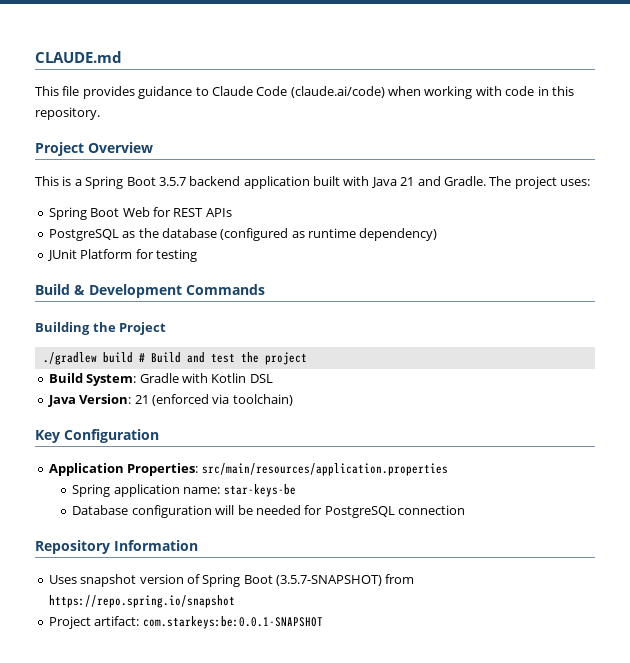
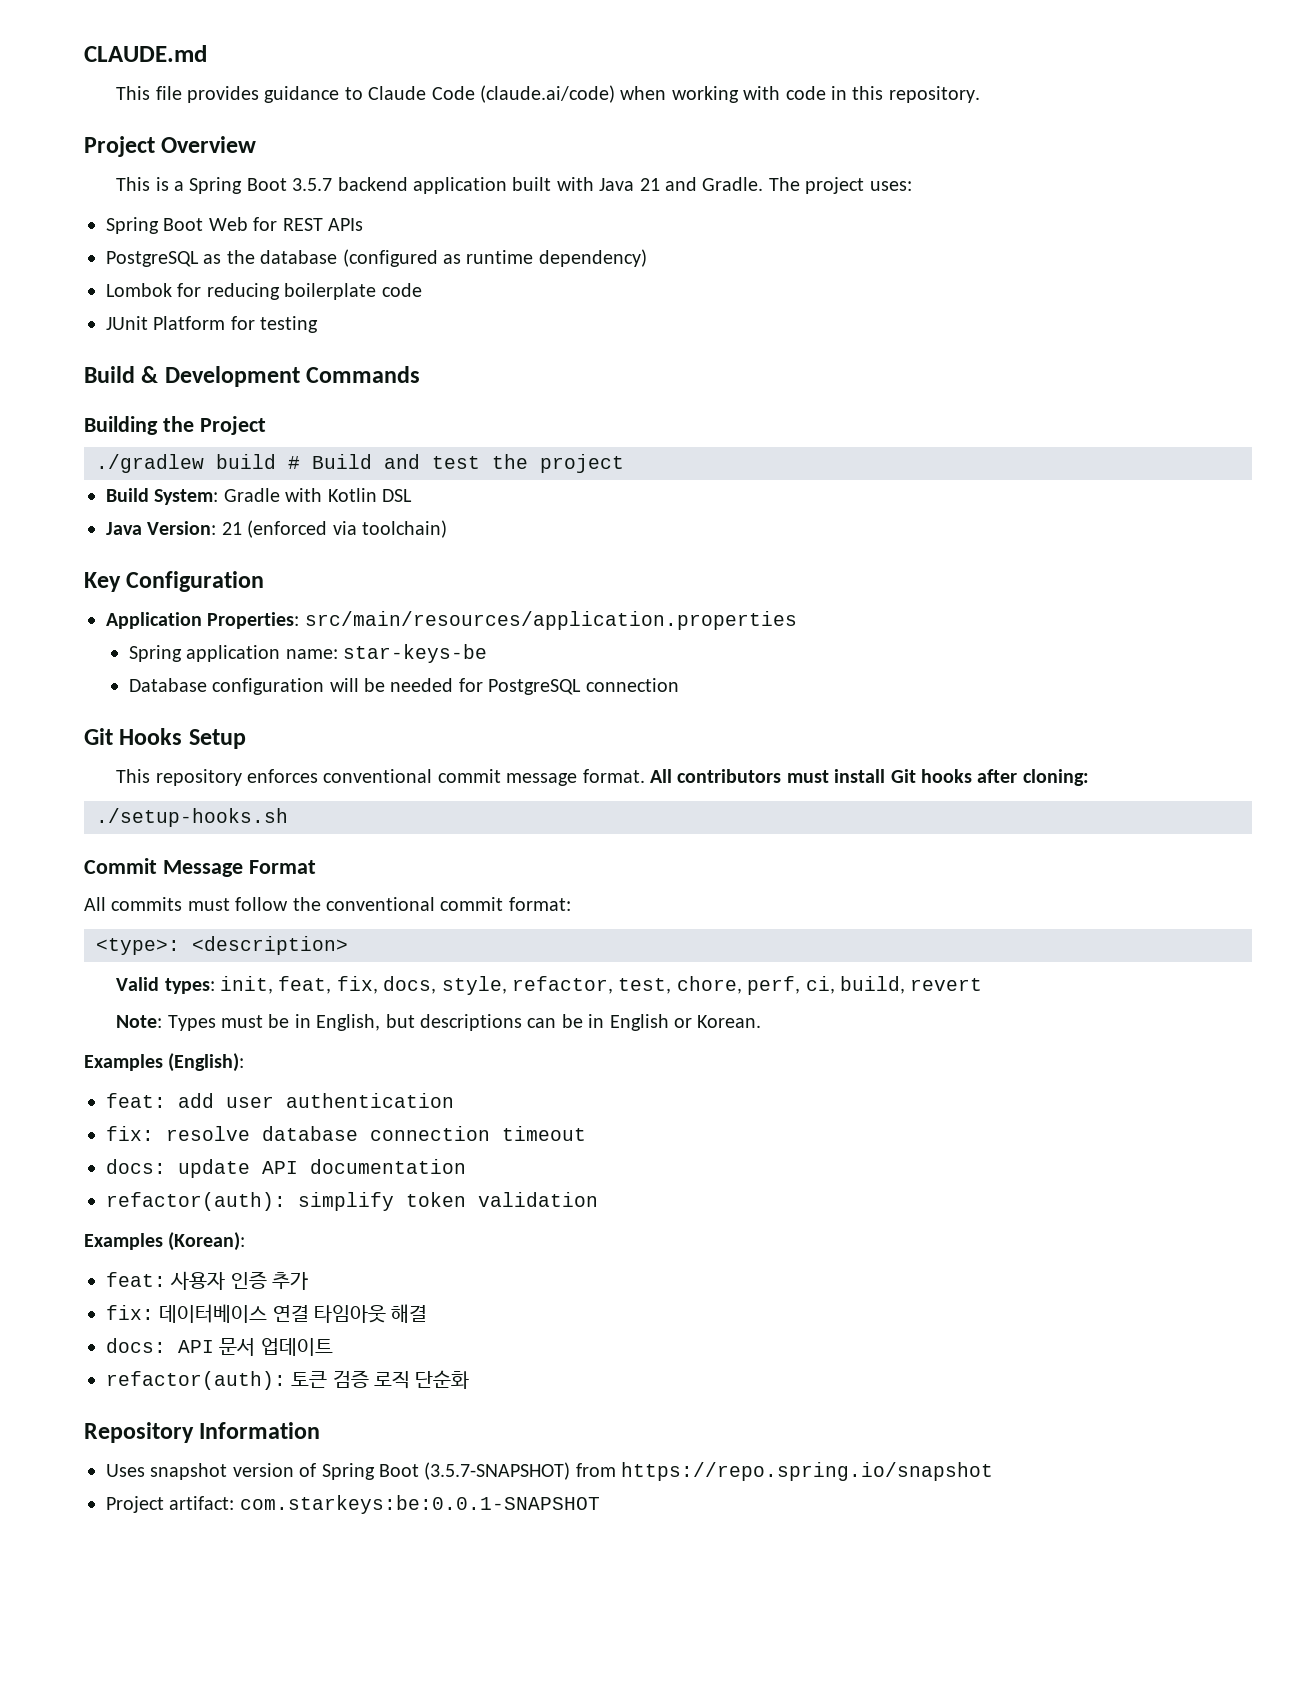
(438, 234) none -> [106,283,422,300] // Lombok for reducing boilerplate code
(466, 510) none -> [84,728,246,749] [116,769,1089,786] [96,808,288,827] [84,858,316,877] [84,897,571,911] [96,936,348,955] [116,976,983,995] [116,1014,762,1031] [84,1053,245,1072] [106,1093,454,1108] [106,1126,586,1141] [106,1159,466,1178] [106,1192,598,1211] [84,1232,246,1251] [106,1271,308,1290] [106,1304,428,1323] [106,1338,333,1356] [106,1370,470,1390] // Git Hooks Setup // This repository enforces conventional commit message format. All contributors must install Git hooks after cloning: // ./setup-hooks.sh // Commit Message Format // All commits must follow the conventional commit format: // <type>: <description> // Valid types: init, feat, fix, docs, style, refactor, test, chore, perf, ci, build, revert // Note: Types must be in English, but descriptions can be in English or Korean. // Examples (English): // feat: add user authentication // fix: resolve database connection timeout // docs: update API documentation // refactor(auth): simplify token validation // Examples (Korean): // feat: 사용자 인증 추가 // fix: 데이터베이스 연결 타임아웃 해결 // docs: API 문서 업데이트 // refactor(auth): 토큰 검증 로직 단순화

